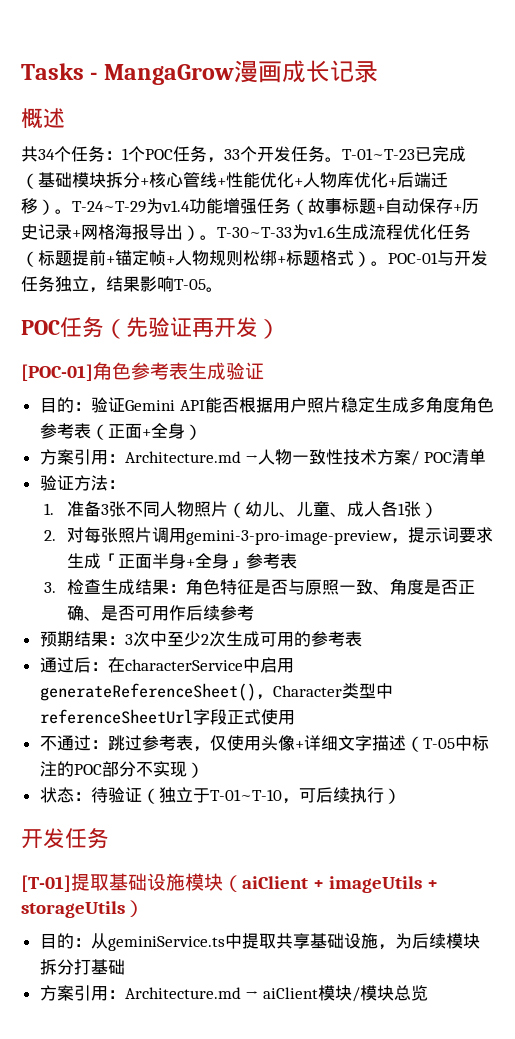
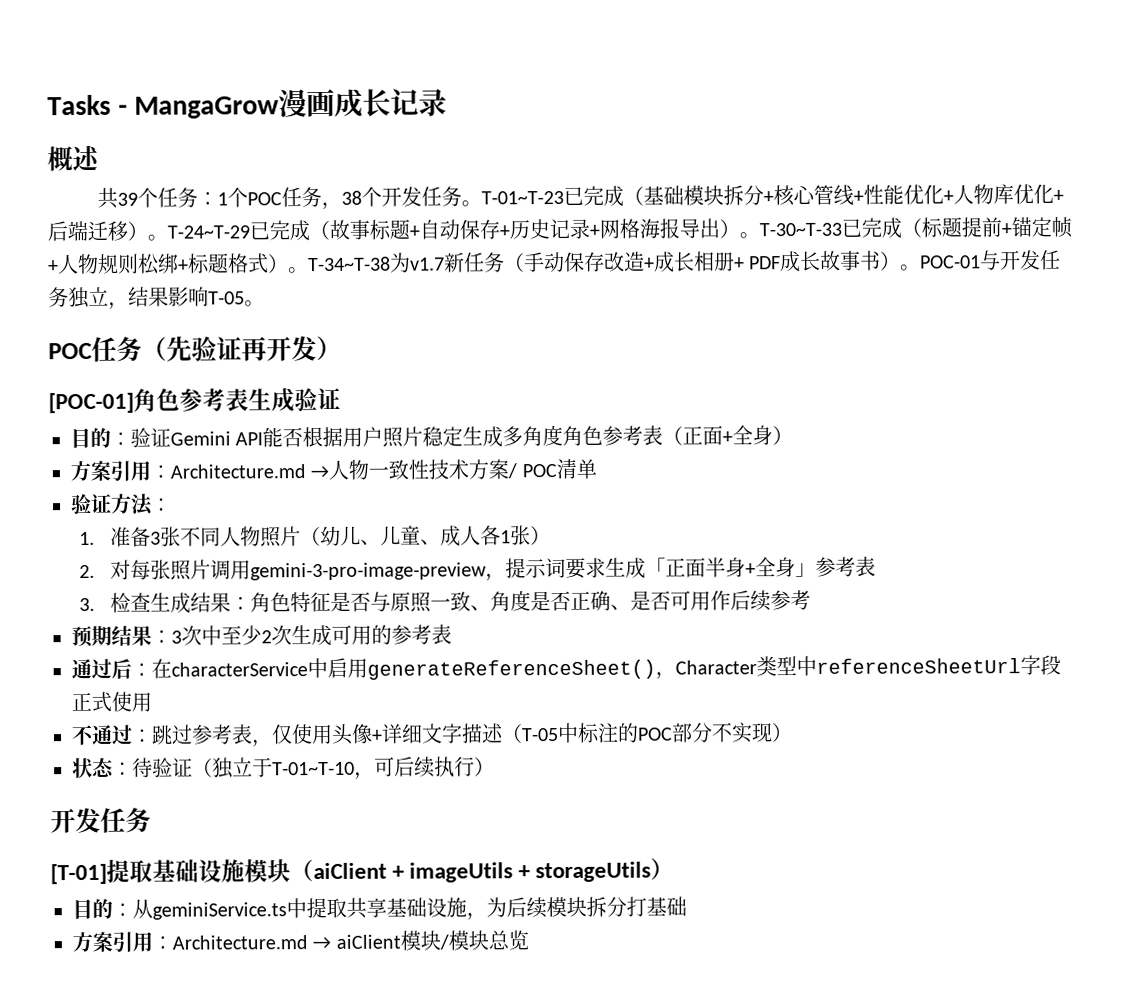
[38,149,55,160] 34 -> [117,192,139,206] 39
[224,149,240,160] 33 -> [341,190,363,205] 38
[146,198,291,214] 为v1.4功能增强任务 -> [249,220,310,242] 已完成
[292,224,471,240] 为v1.6生成流程优化任务 -> [841,217,902,239] 已完成
(388, 263) none -> [308,250,922,273] T-34~T-38为v1.7新任务（手动保存改造+成长相册+ PDF成长故事书）。

